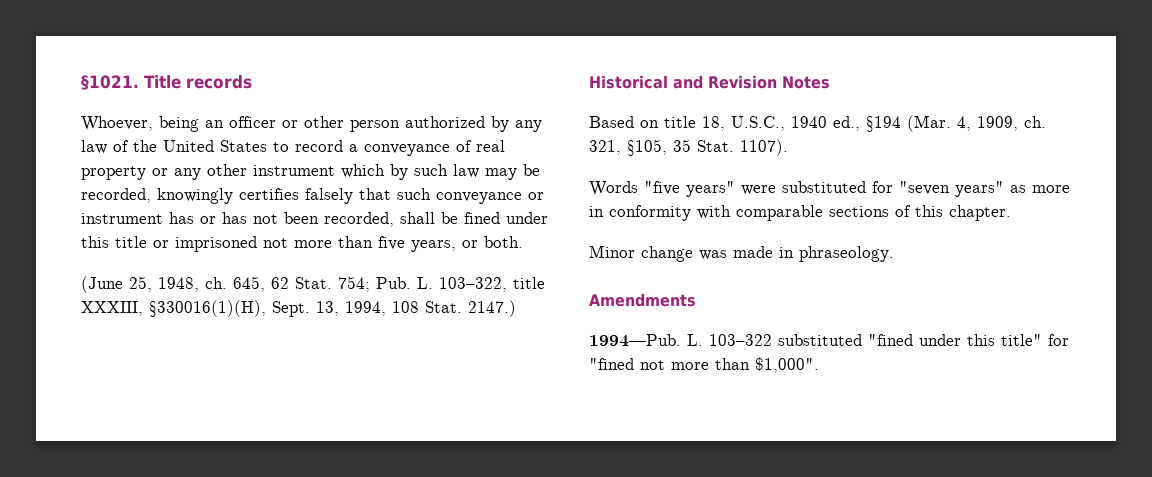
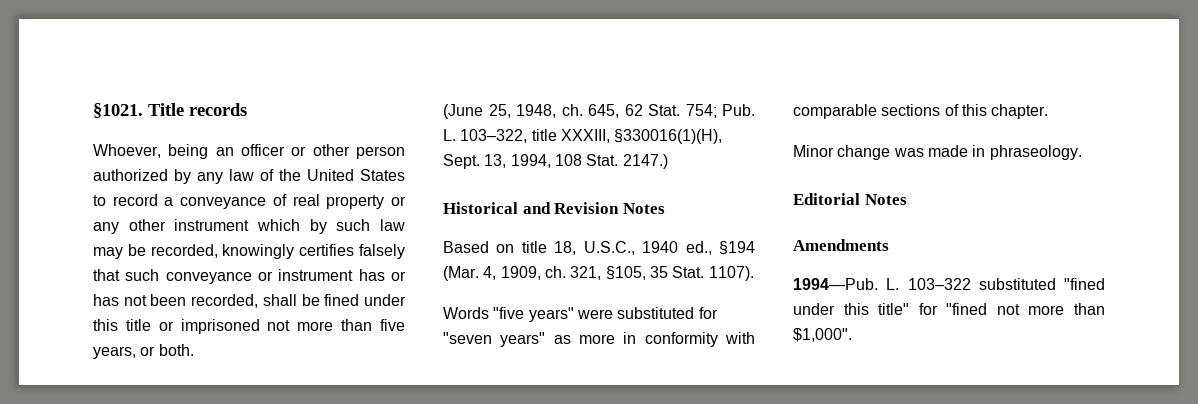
(894, 254) none -> [793,193,907,205] // Editorial Notes

